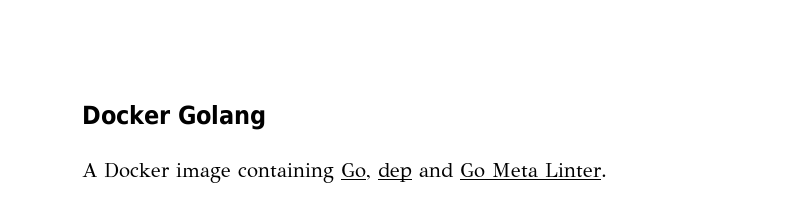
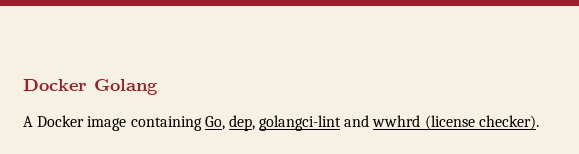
[378,163,607,182] dep and Go Meta Linter. -> [228,115,539,131] dep, golangci-lint and wwhrd (license checker).

